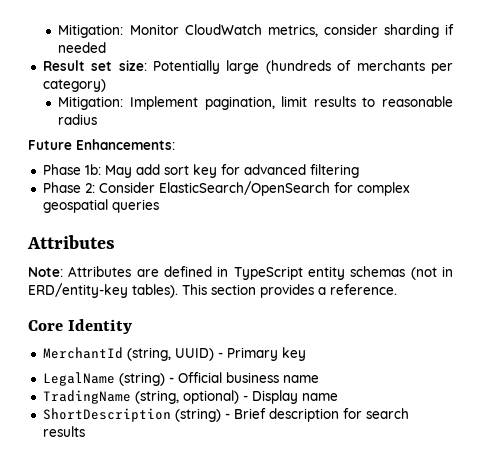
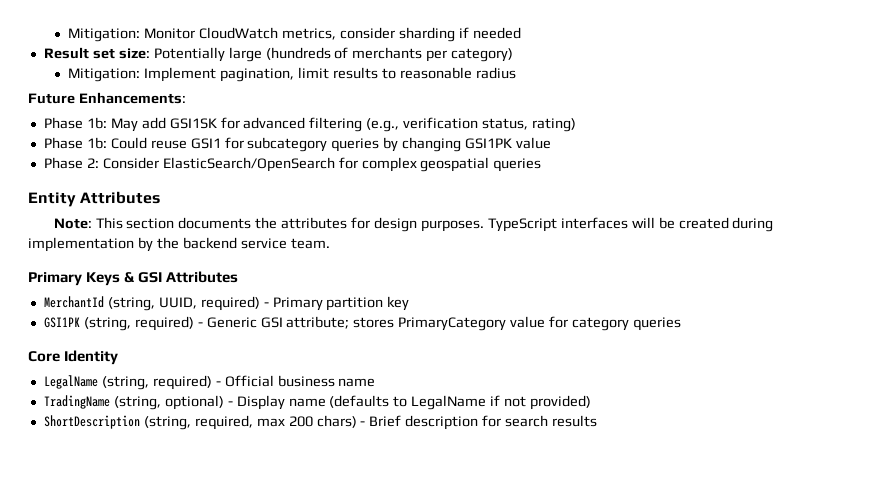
[163,164,217,178] sort key -> [169,118,217,129] GSI1SK
(359, 171) none -> [366,117,577,132] [43,137,552,152] (e.g., verification status, rating) // Phase 1b: Could reuse GSI1 for subcategory queries by changing GSI1PK value
(159, 206) none -> [28,192,76,207] Entity
[68,266,453,280] [28,283,397,298] [28,319,133,334] [42,347,306,361] [42,372,165,386] Attributes are defined in TypeScript entity schemas (not in ERD/entity-key tables). This section provides a reference. // Core Identity // MerchantId (string, UUID) - Primary key // LegalName (string) -> [95,217,774,232] [28,237,330,252] [28,271,239,286] [43,296,410,311] [43,316,681,331] [28,350,119,365] [43,375,212,390] This section documents the attributes for design purposes. TypeScript interfaces will be created during implementation by the backend service team. // Primary Keys & GSI Attributes // MerchantId (string, UUID, required) - Primary partition key // GSI1PK (string, required) - Generic GSI attribute; stores PrimaryCategory value for category queries // Core Identity // LegalName (string, required)
[42,408,221,422] // ShortDescription (string) -> [329,395,592,410] [43,415,357,430] (defaults to LegalName if not provided) // ShortDescription (string, required, max 200 chars)

